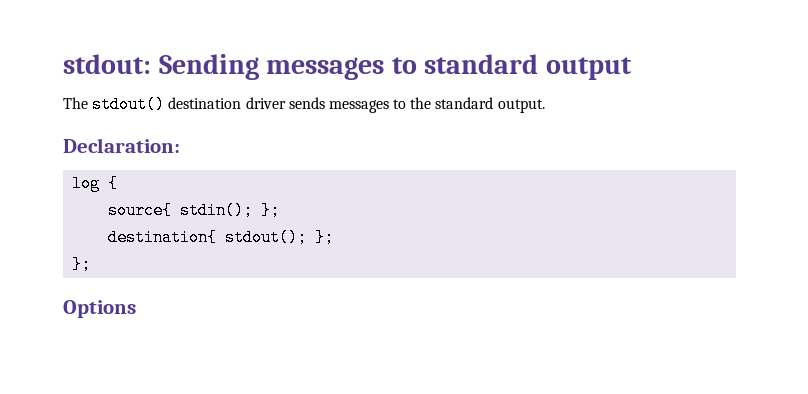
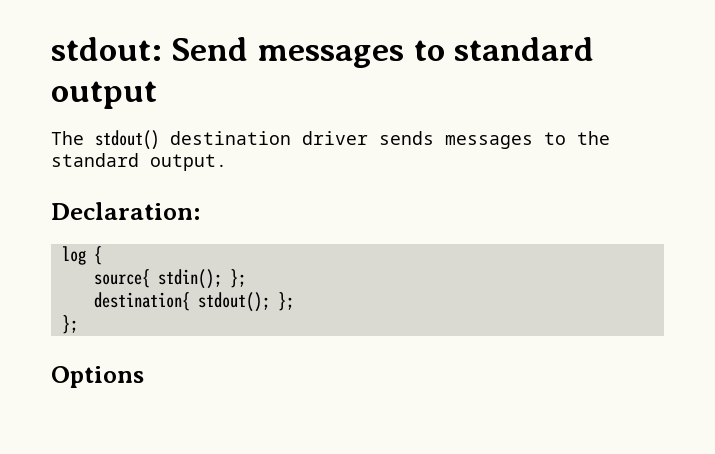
[158,54,259,80] Sending -> [171,37,249,61] Send

